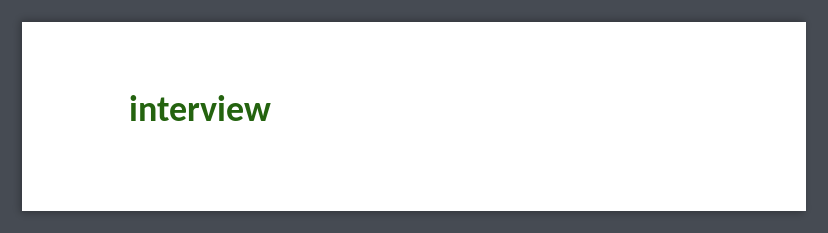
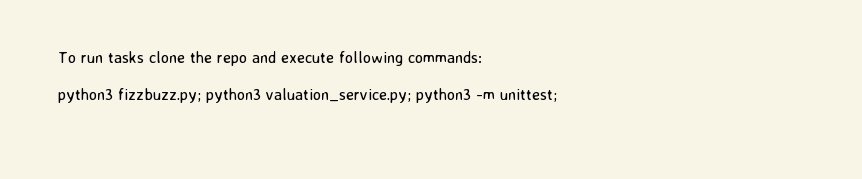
[129,95,271,121] interview -> [58,51,482,66] [58,88,557,103] To run tasks clone the repo and execute following commands: // python3 fizzbuzz.py; python3 valuation_service.py; python3 -m unittest;

